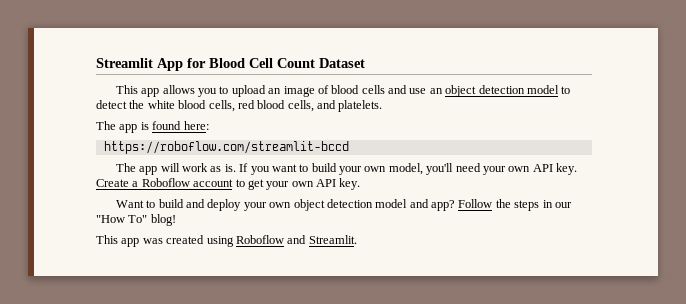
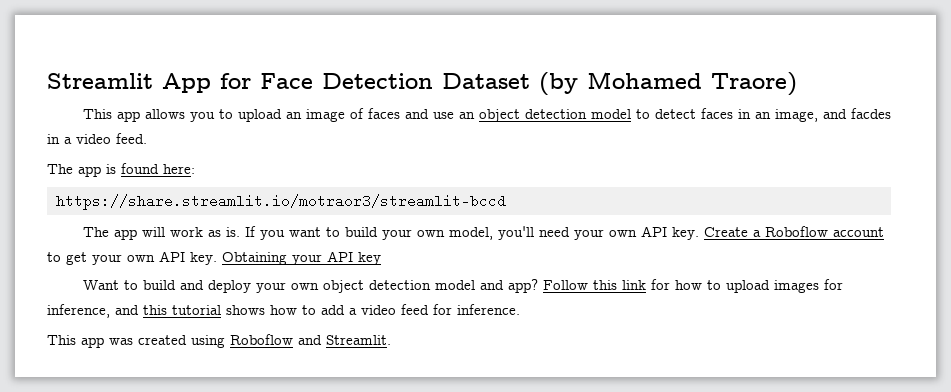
[209,58,365,68] Blood Cell Count Dataset -> [260,72,797,96] Face Detection Dataset (by Mohamed Traore)
[331,85,385,94] blood cells -> [367,108,400,119] faces
[129,100,383,112] the white blood cells, red blood cells, and platelets. -> [700,108,891,122] [47,133,147,144] faces in an image, and facdes in a video feed.
[103,141,349,154] https://roboflow.com/streamlit-bccd -> [55,194,506,210] https://share.streamlit.io/motraor3/streamlit-bccd
(361, 184) none -> [222,251,381,265] Obtaining your API key
[495,199,572,211] [96,214,176,226] the steps in our "How To" blog! -> [592,279,843,293] [47,304,520,318] this link for how to upload images for inference, and this tutorial shows how to add a video feed for inference.

